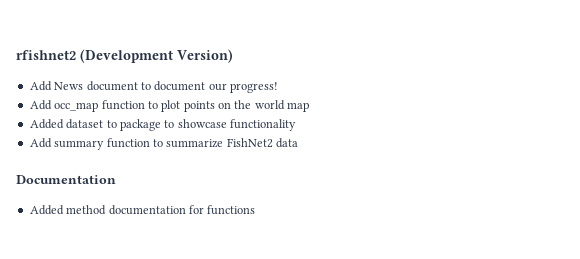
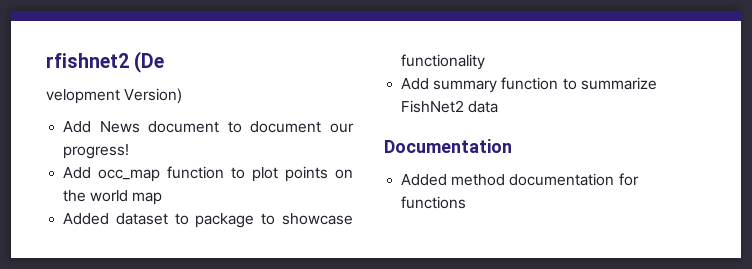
[80,49,173,63] (Development -> [134,51,165,73] [46,89,120,104] (De // velopment

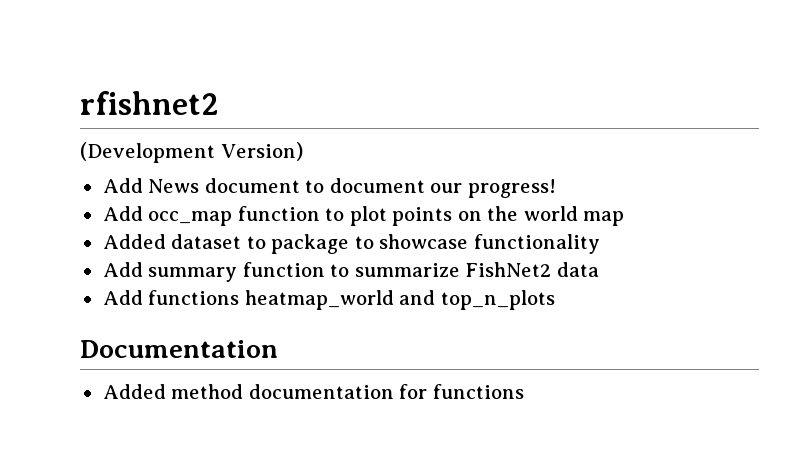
[134,51,165,73] [46,89,120,104] (De // velopment -> [80,142,215,163] // (Development
(499, 107) none -> [102,290,555,310] // Add functions heatmap_world and top_n_plots

